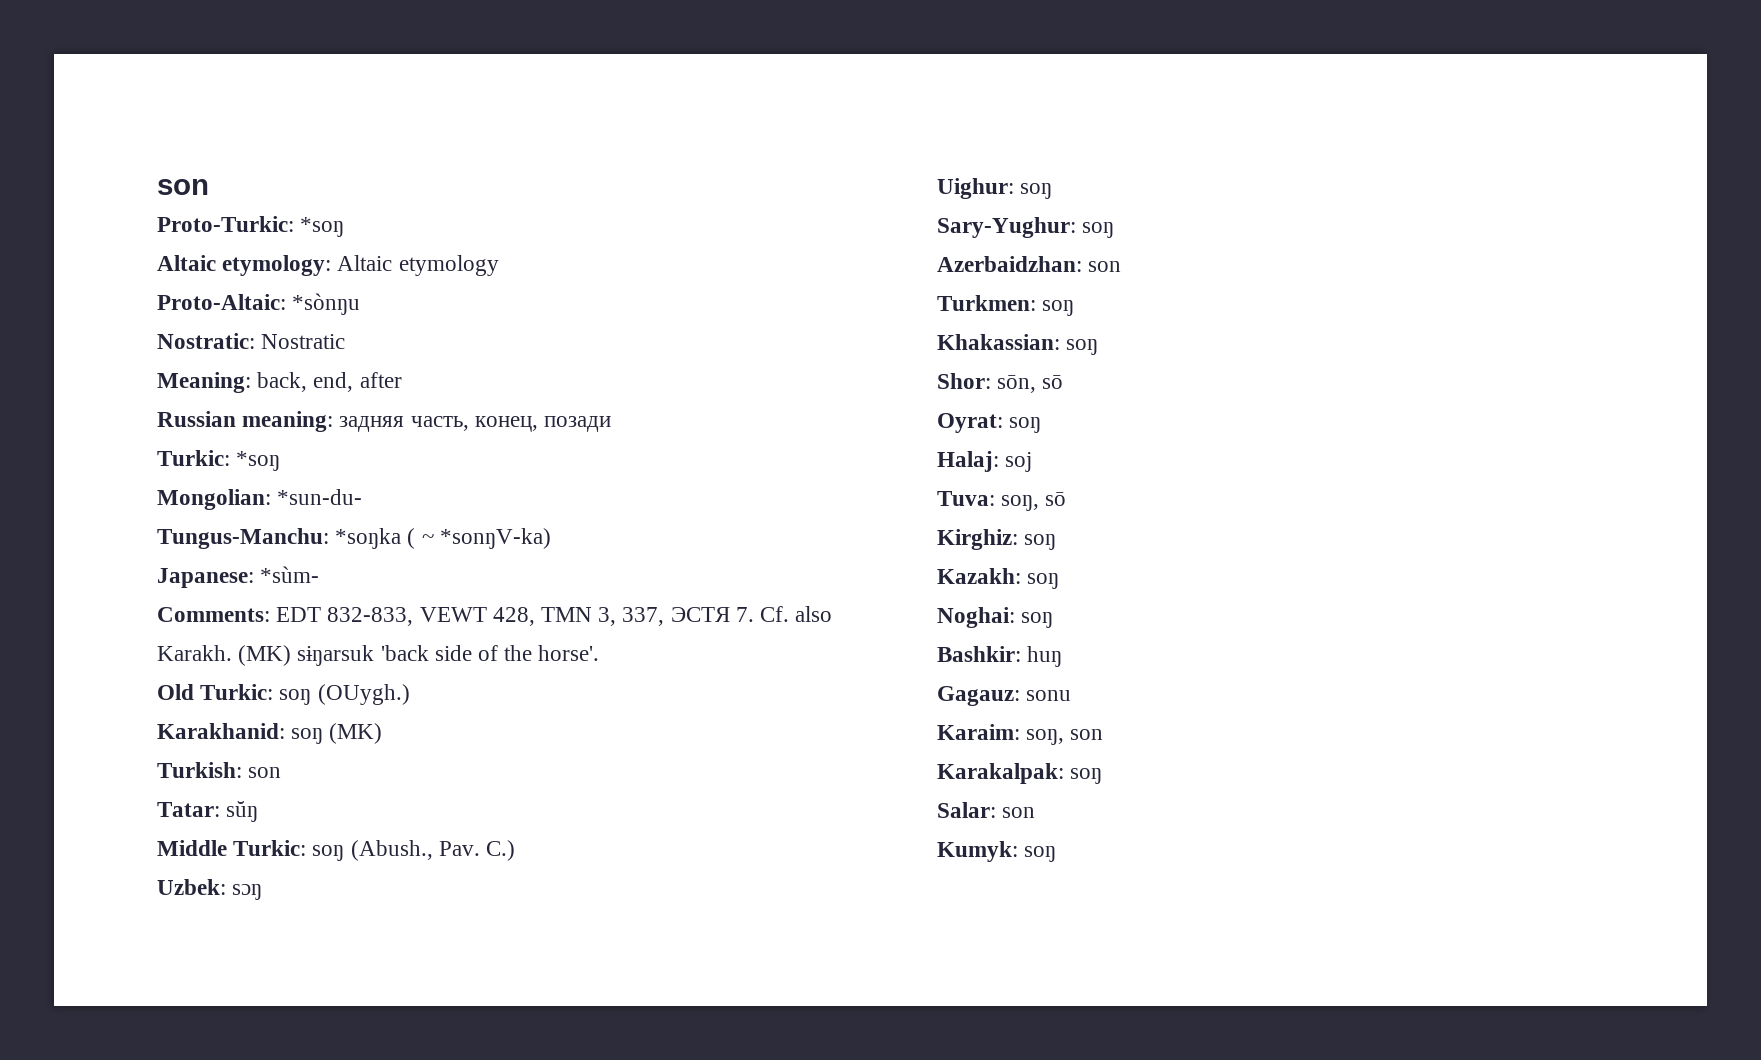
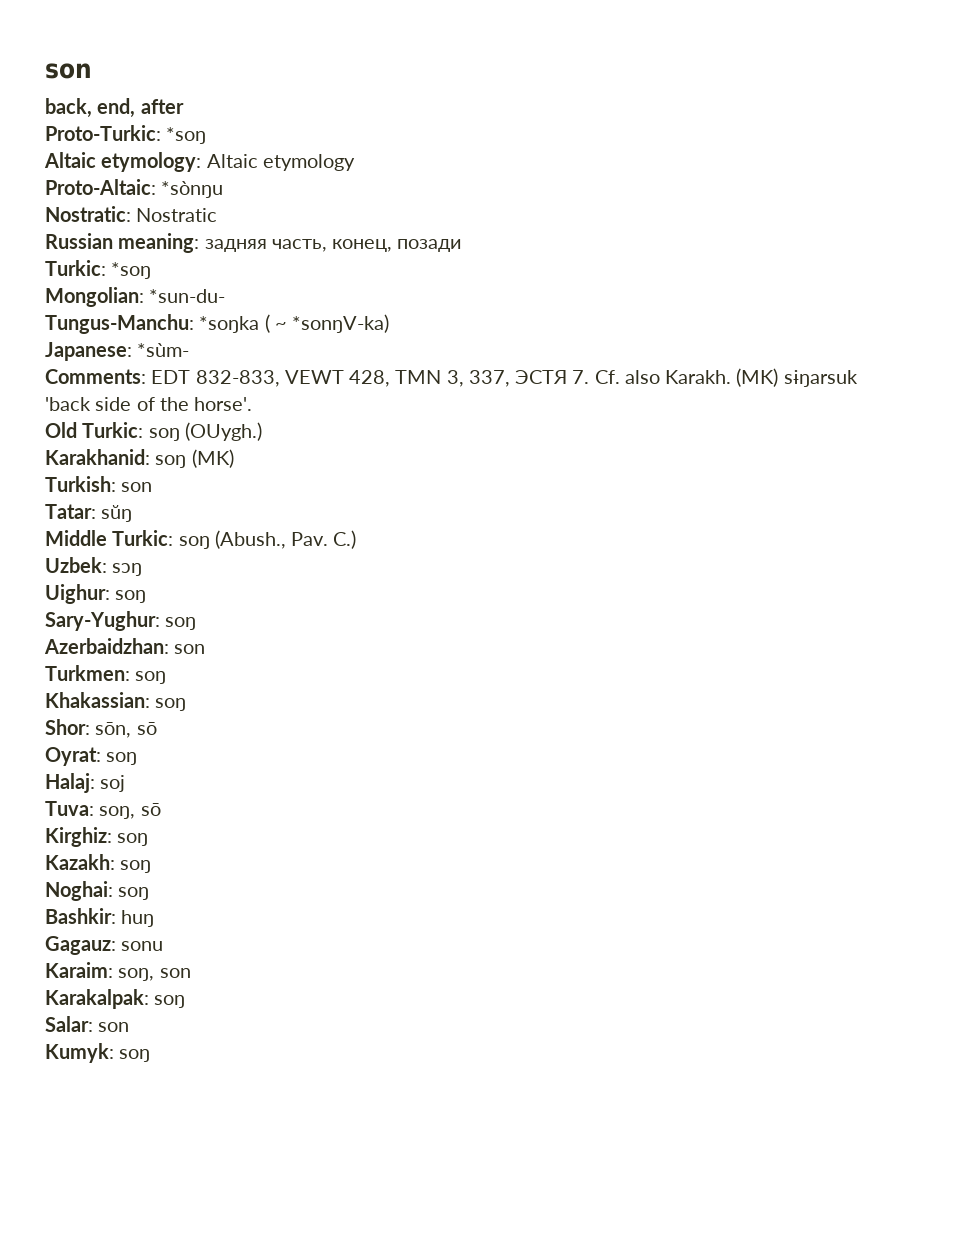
[157,179,209,195] son -> [45,63,92,79] [45,98,184,118] son // back, end, after
[157,372,402,393] // Meaning: back, end, after -> (218, 215) none

